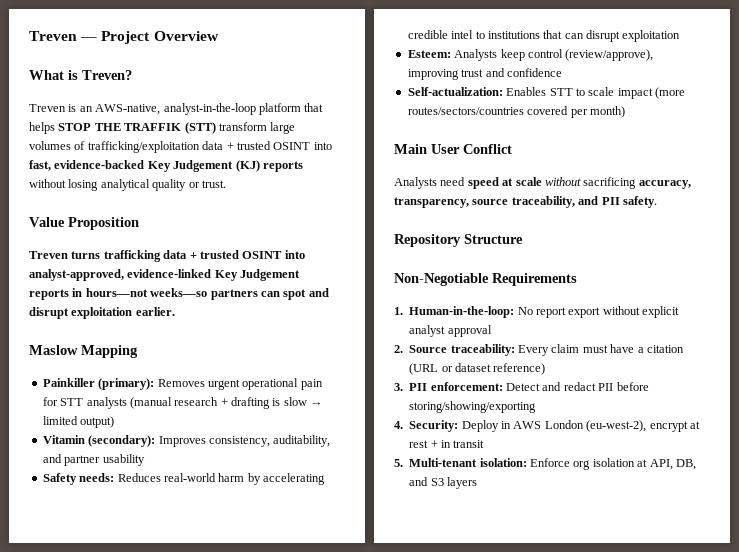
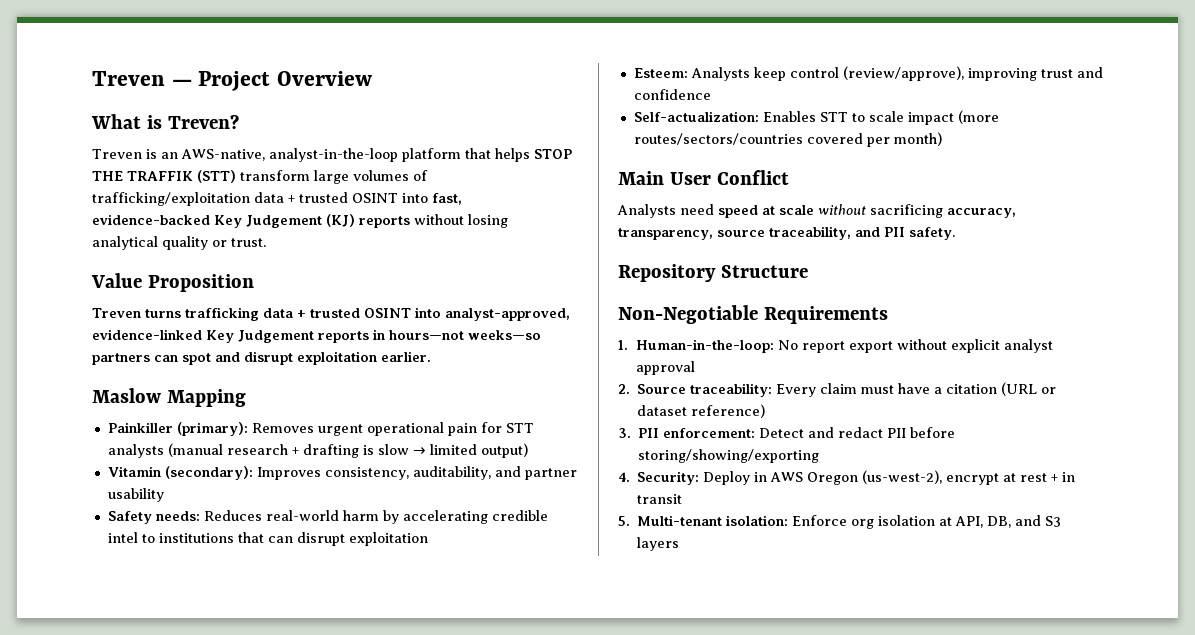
[544,420,647,432] London (eu-west-2), -> [807,470,943,485] Oregon (us-west-2),

